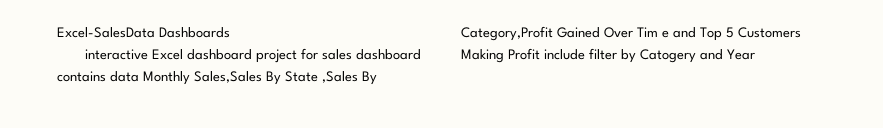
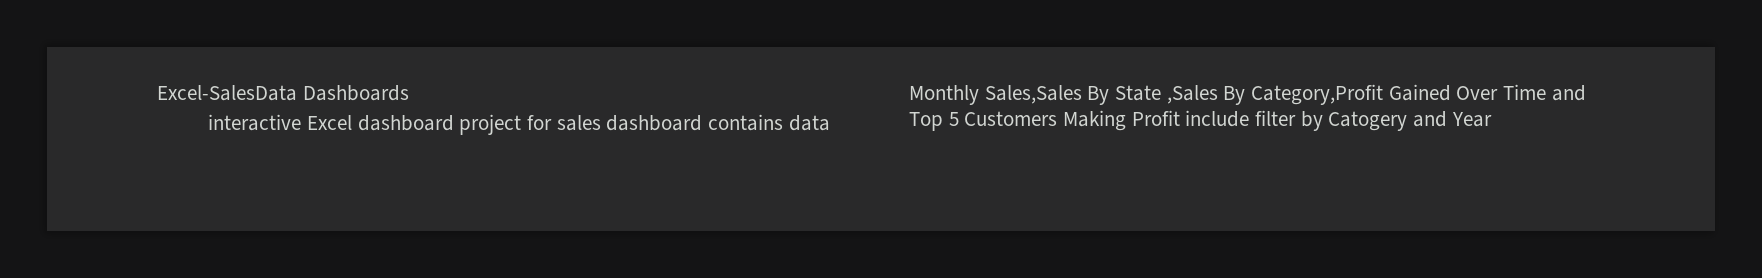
[637,27,669,38] Tim e -> [1503,84,1547,100] Time

